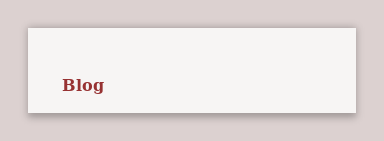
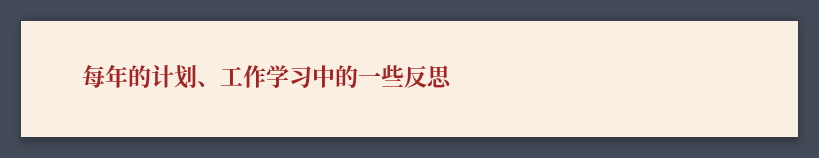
[62,79,104,94] Blog -> [82,64,452,89] 每年的计划、工作学习中的一些反思

